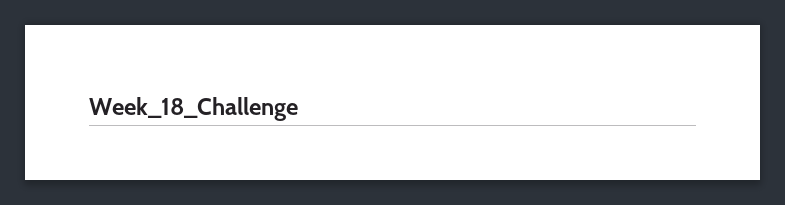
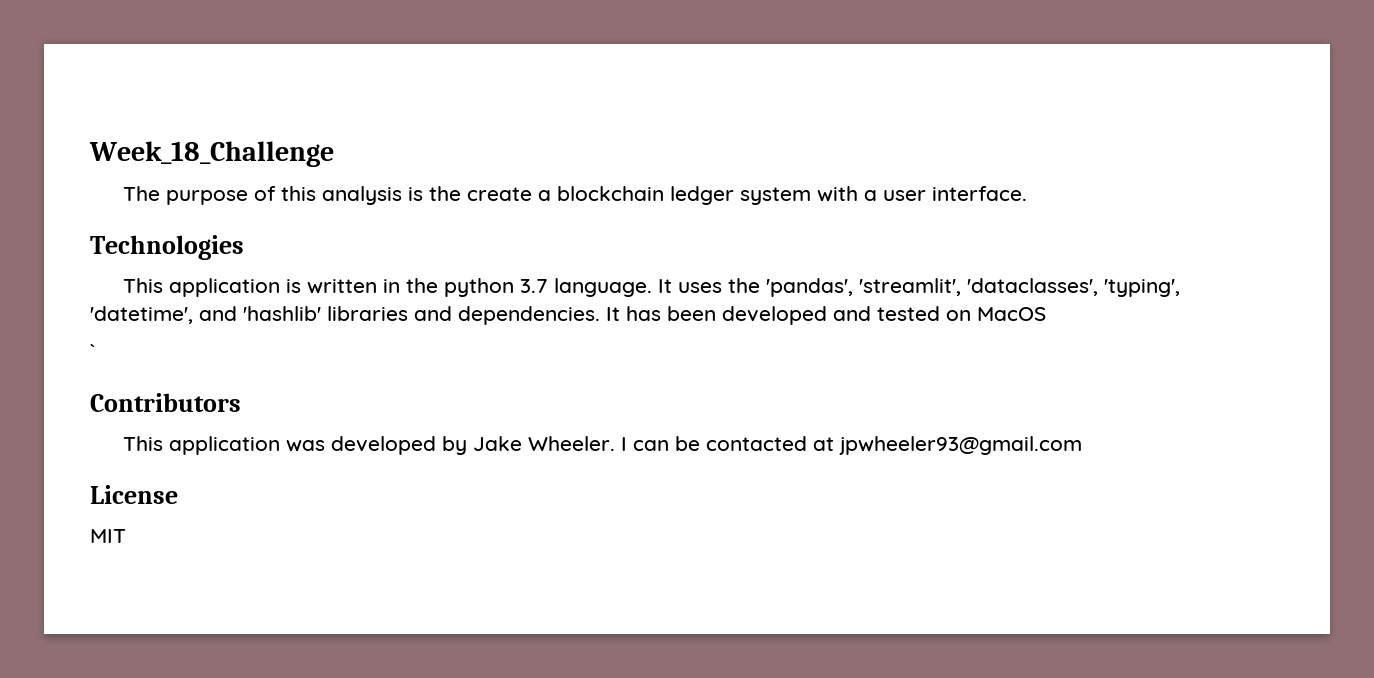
(298, 109) none -> [122,186,1027,205] [90,235,244,260] [122,278,1180,297] [90,306,1046,325] [90,344,95,359] [90,393,241,412] [122,436,1082,455] [90,485,178,504] [90,529,126,543] // The purpose of this analysis is the create a blockchain ledger system with a user interface. // Technologies // This application is written in the python 3.7 language. It uses the 'pandas', 'streamlit', 'dataclasses', 'typing', 'datetime', and 'hashlib' libraries and dependencies. It has been developed and tested on MacOS // ` // Contributors // This application was developed by Jake Wheeler. I can be contacted at jpwheeler93@gmail.com // License // MIT

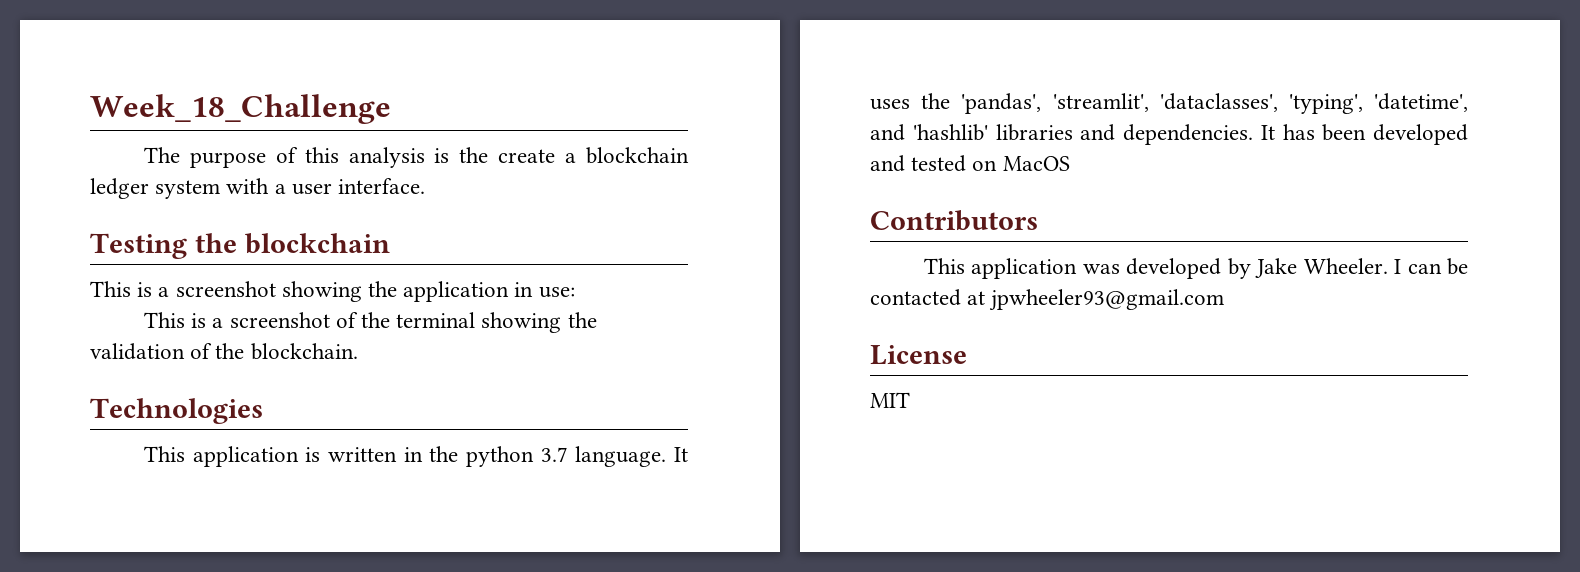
(1027, 193) none -> [90,233,390,259] [90,281,575,302] [143,312,597,333] [90,343,358,360] // Testing the blockchain // This is a screenshot showing the application in use: // This is a screenshot of the terminal showing the validation of the blockchain.
[90,344,95,359] // ` -> (1070, 163) none

